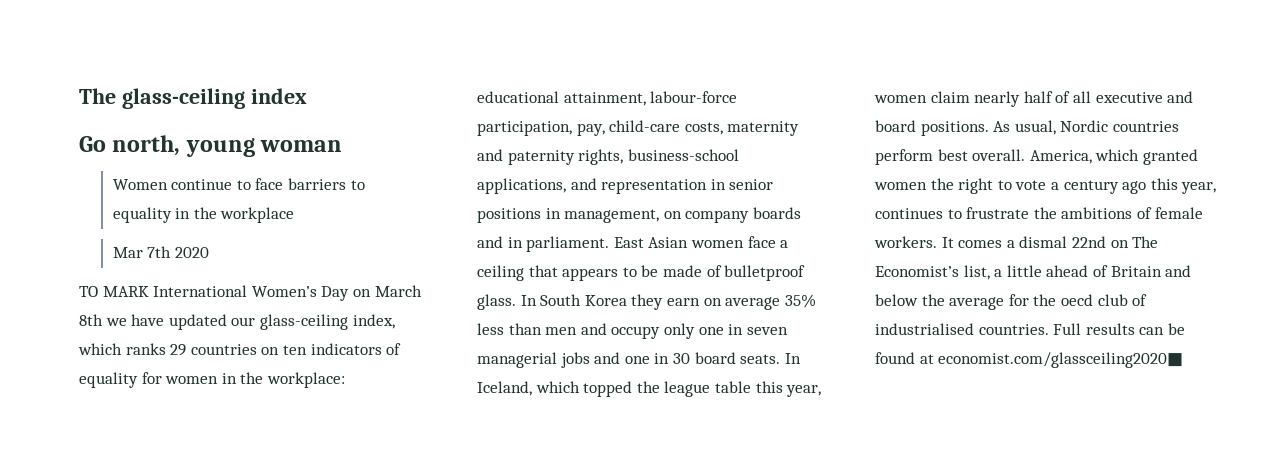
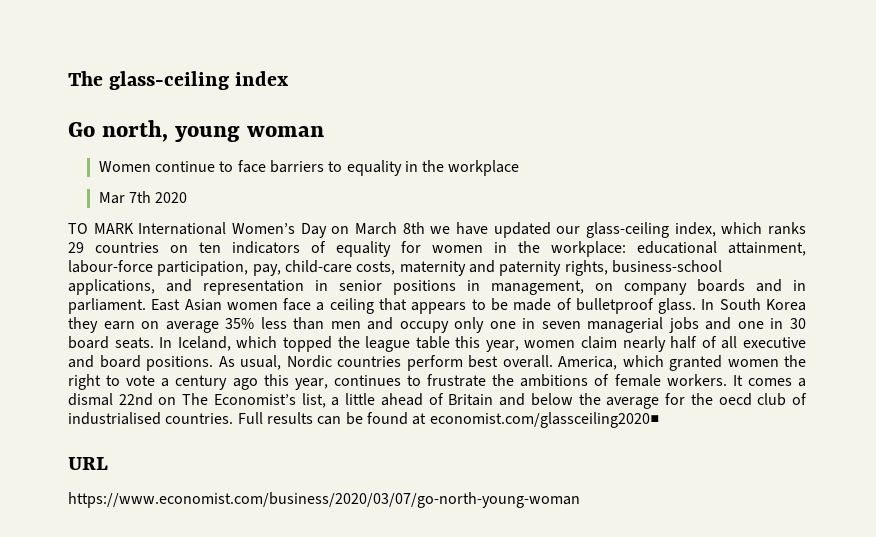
(1184, 360) none -> [68,457,108,470] [68,492,580,508] // URL // https://www.economist.com/business/2020/03/07/go-north-young-woman

